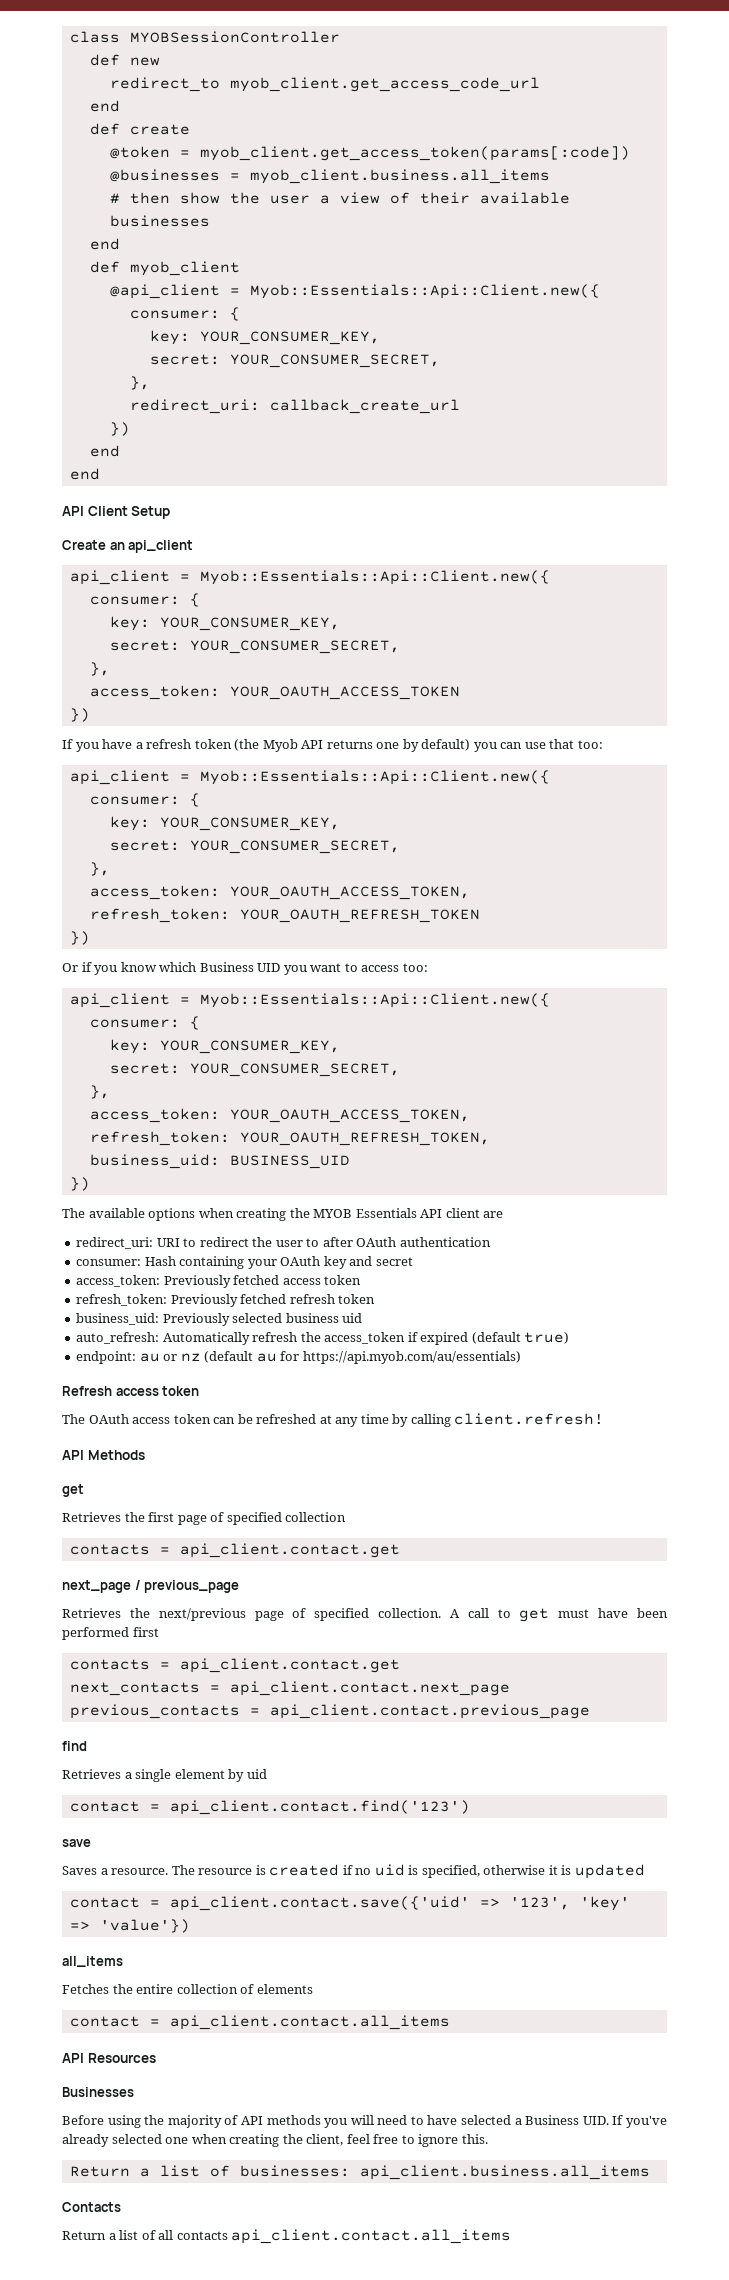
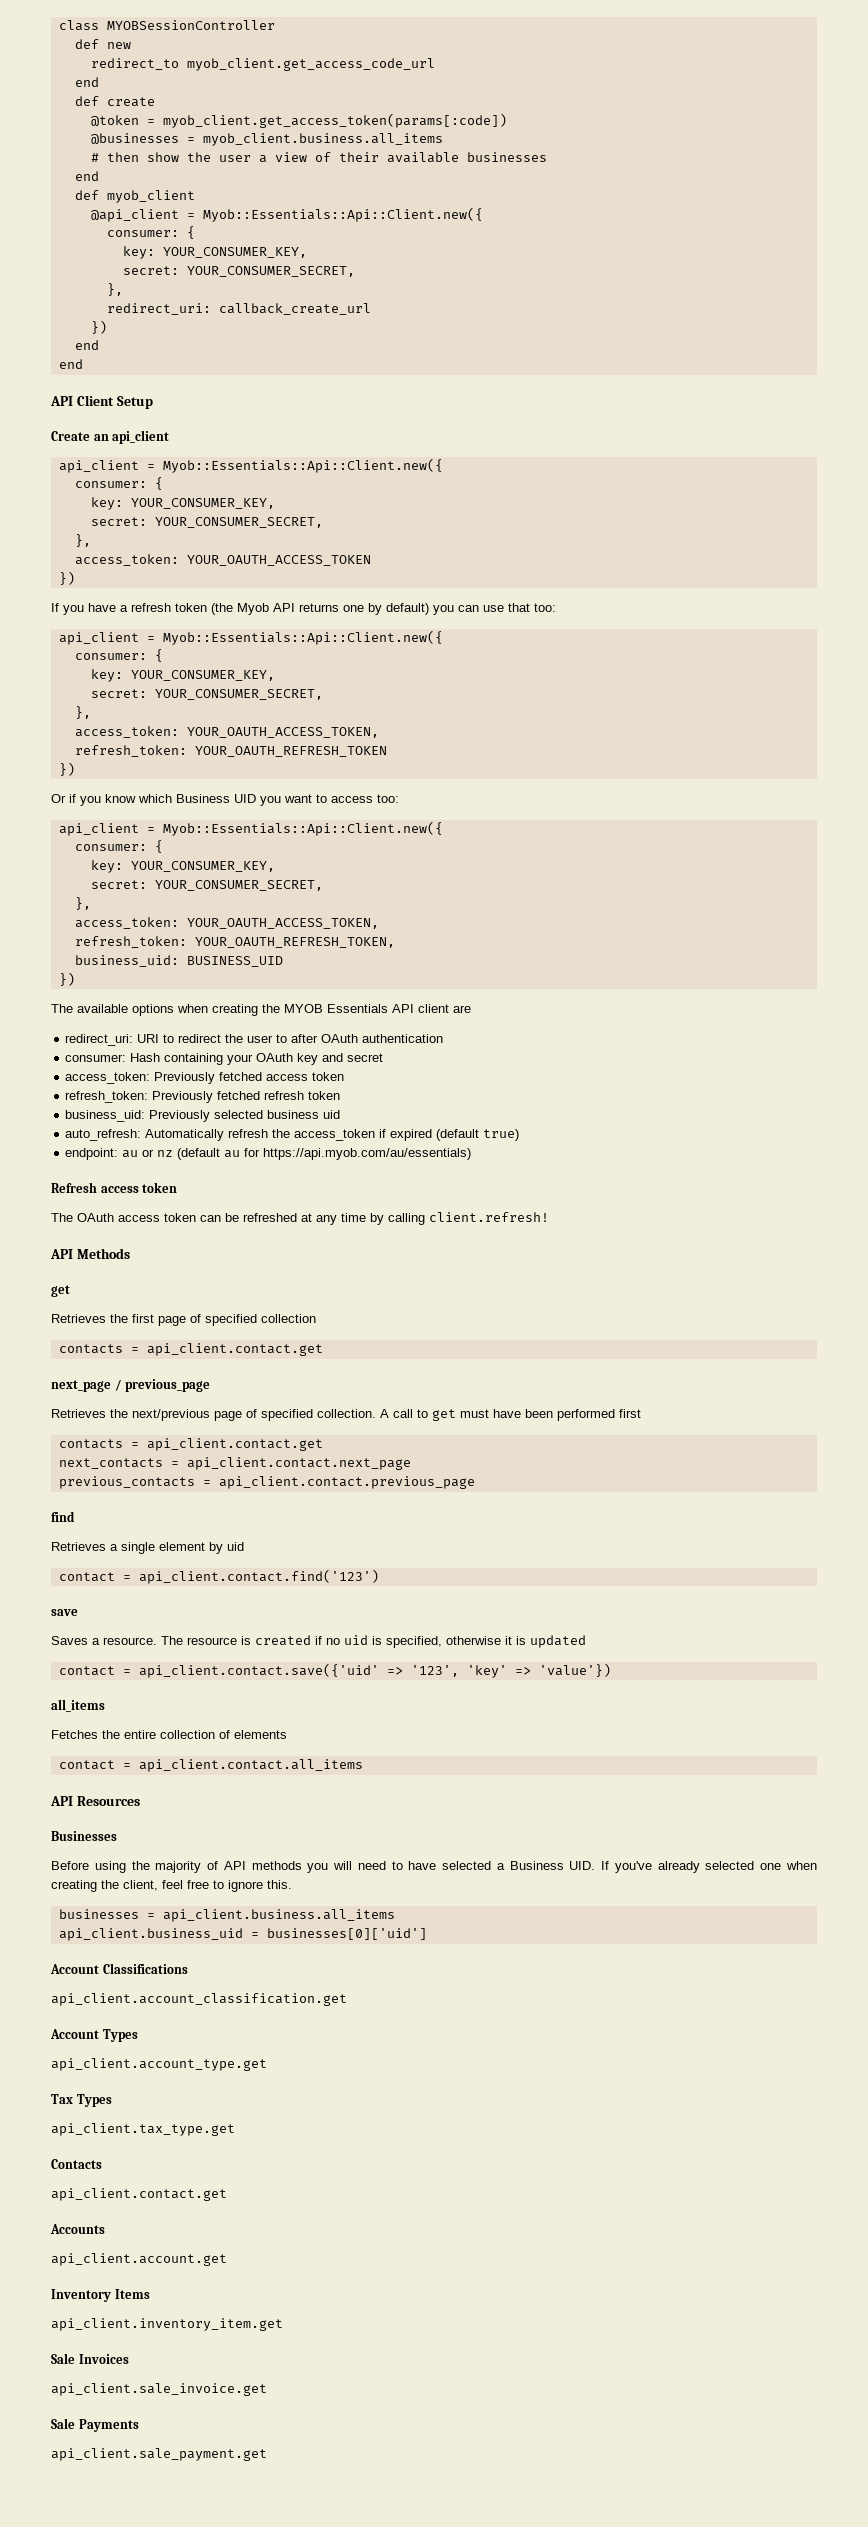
[69,2165,650,2180] [62,2202,121,2212] [62,2229,512,2244] Return a list of businesses: api_client.business.all_items // Contacts // Return a list of all contacts api_client.contact.all_items -> [58,1909,395,1922] [58,1928,427,1941] [50,1963,188,1974] [51,1993,347,2006] [50,2029,138,2042] [51,2058,267,2071] [51,2094,112,2107] [51,2123,235,2136] [51,2159,102,2169] [51,2188,227,2201] [50,2224,105,2234] [51,2253,227,2266] [51,2289,150,2302] [51,2318,283,2331] [51,2353,129,2364] [51,2383,267,2396] [51,2418,139,2432] [51,2448,267,2461] businesses = api_client.business.all_items // api_client.business_uid = businesses[0]['uid'] // Account Classifications // api_client.account_classification.get // Account Types // api_client.account_type.get // Tax Types // api_client.tax_type.get // Contacts // api_client.contact.get // Accounts // api_client.account.get // Inventory Items // api_client.inventory_item.get // Sale Invoices // api_client.sale_invoice.get // Sale Payments // api_client.sale_payment.get

